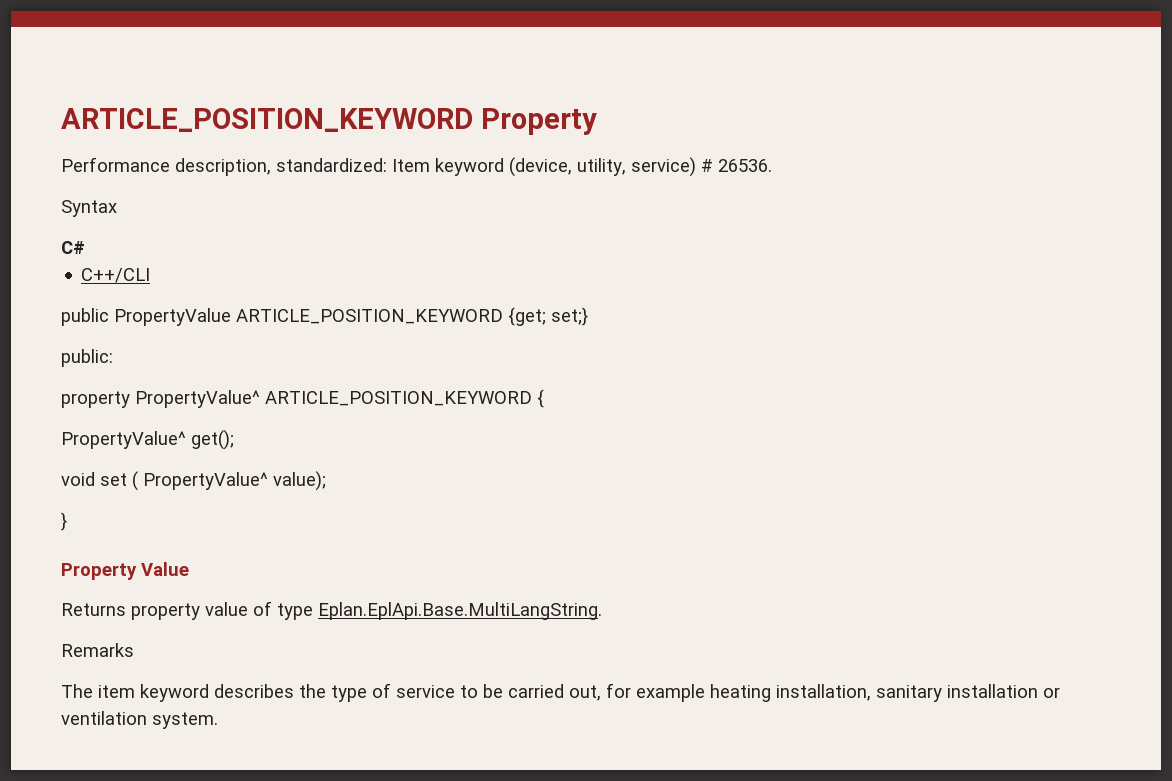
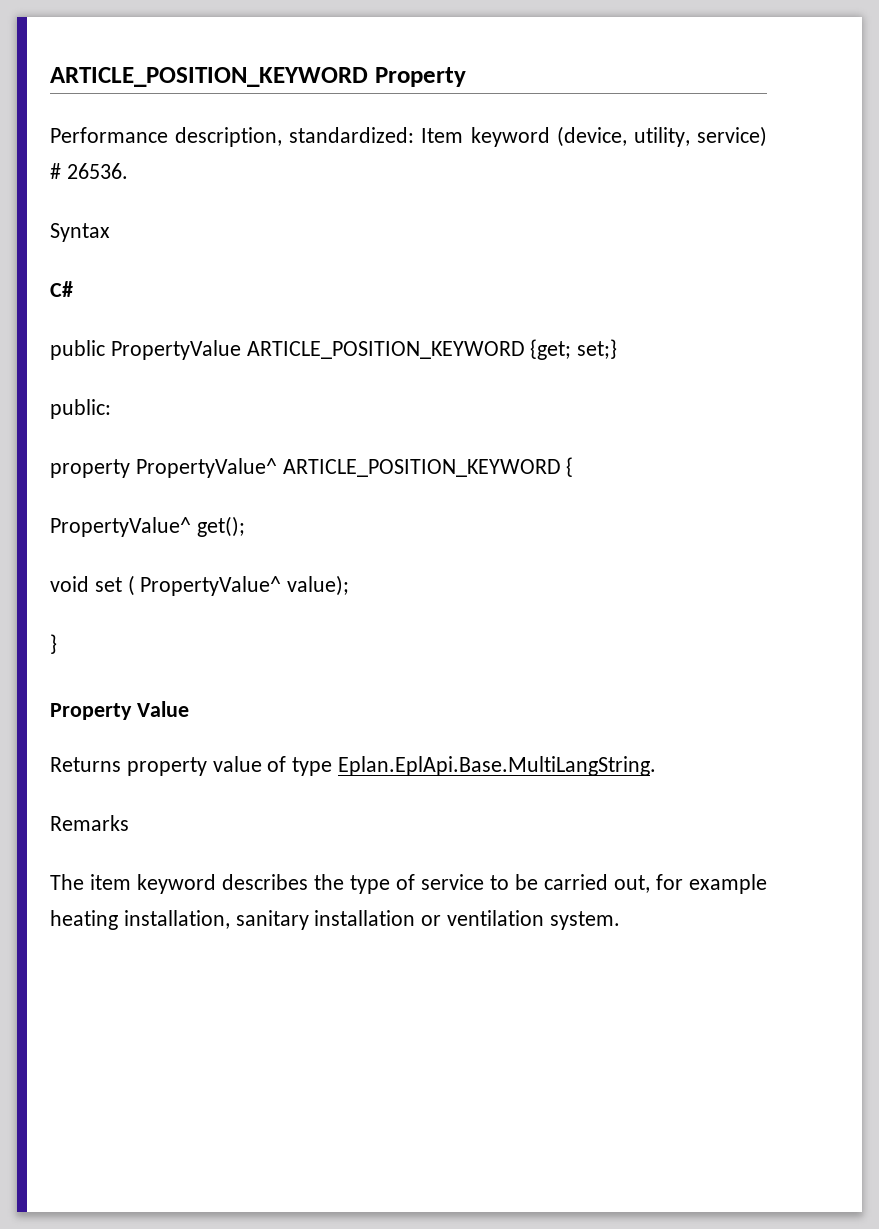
[81,268,151,283] // C++/CLI -> (73, 289) none

